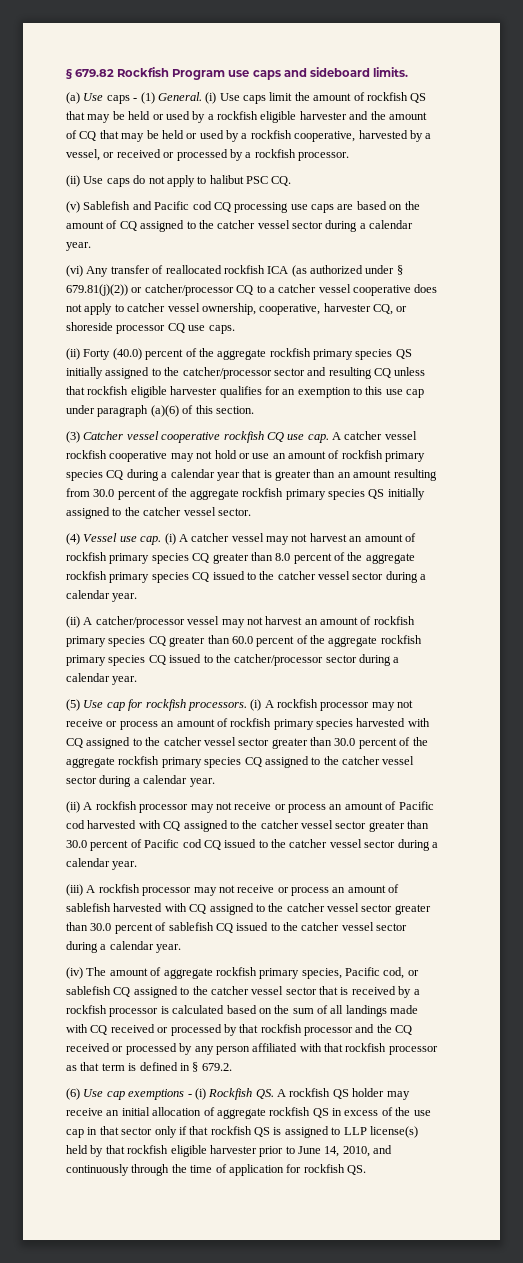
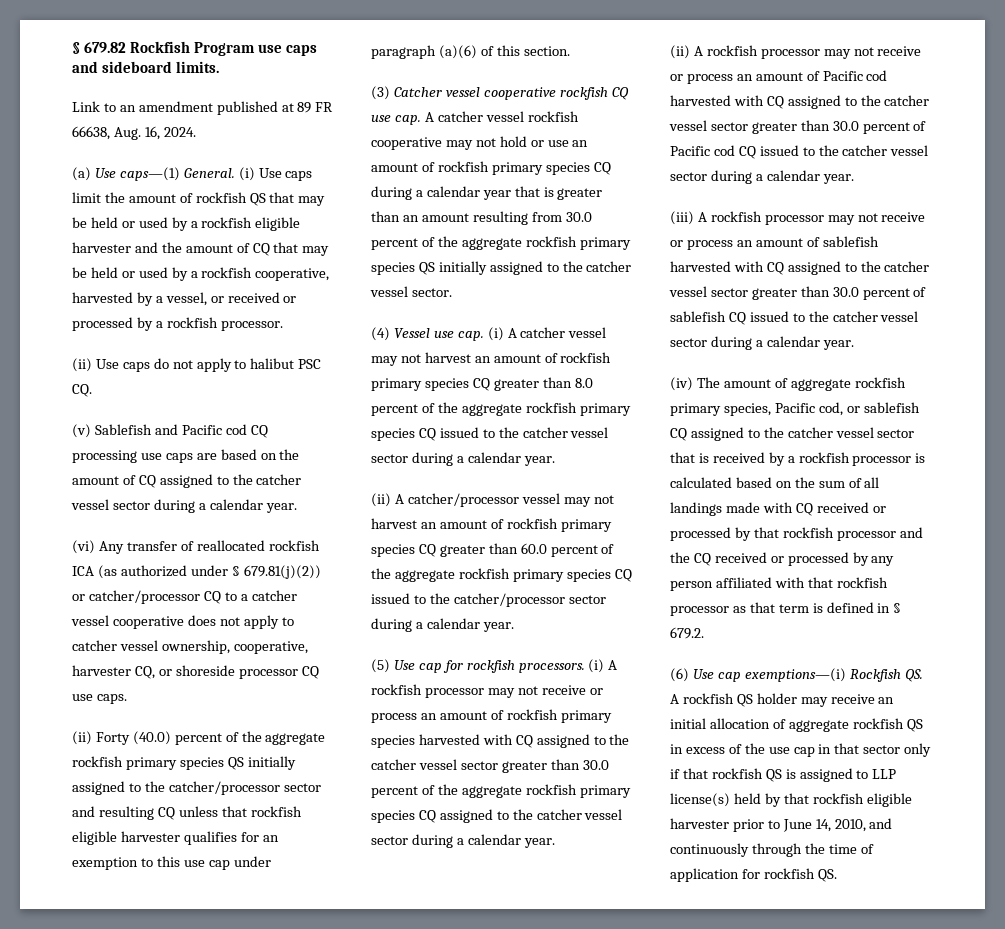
(408, 72) none -> [72,101,334,115] [72,126,196,140] // Link to an amendment published at 89 FR 66638, Aug. 16, 2024.
[106,92,155,104] caps - (1) -> [119,167,180,181] caps—(1)
[128,1088,206,1100] exemptions - (i) -> [744,668,846,682] exemptions—(i)

